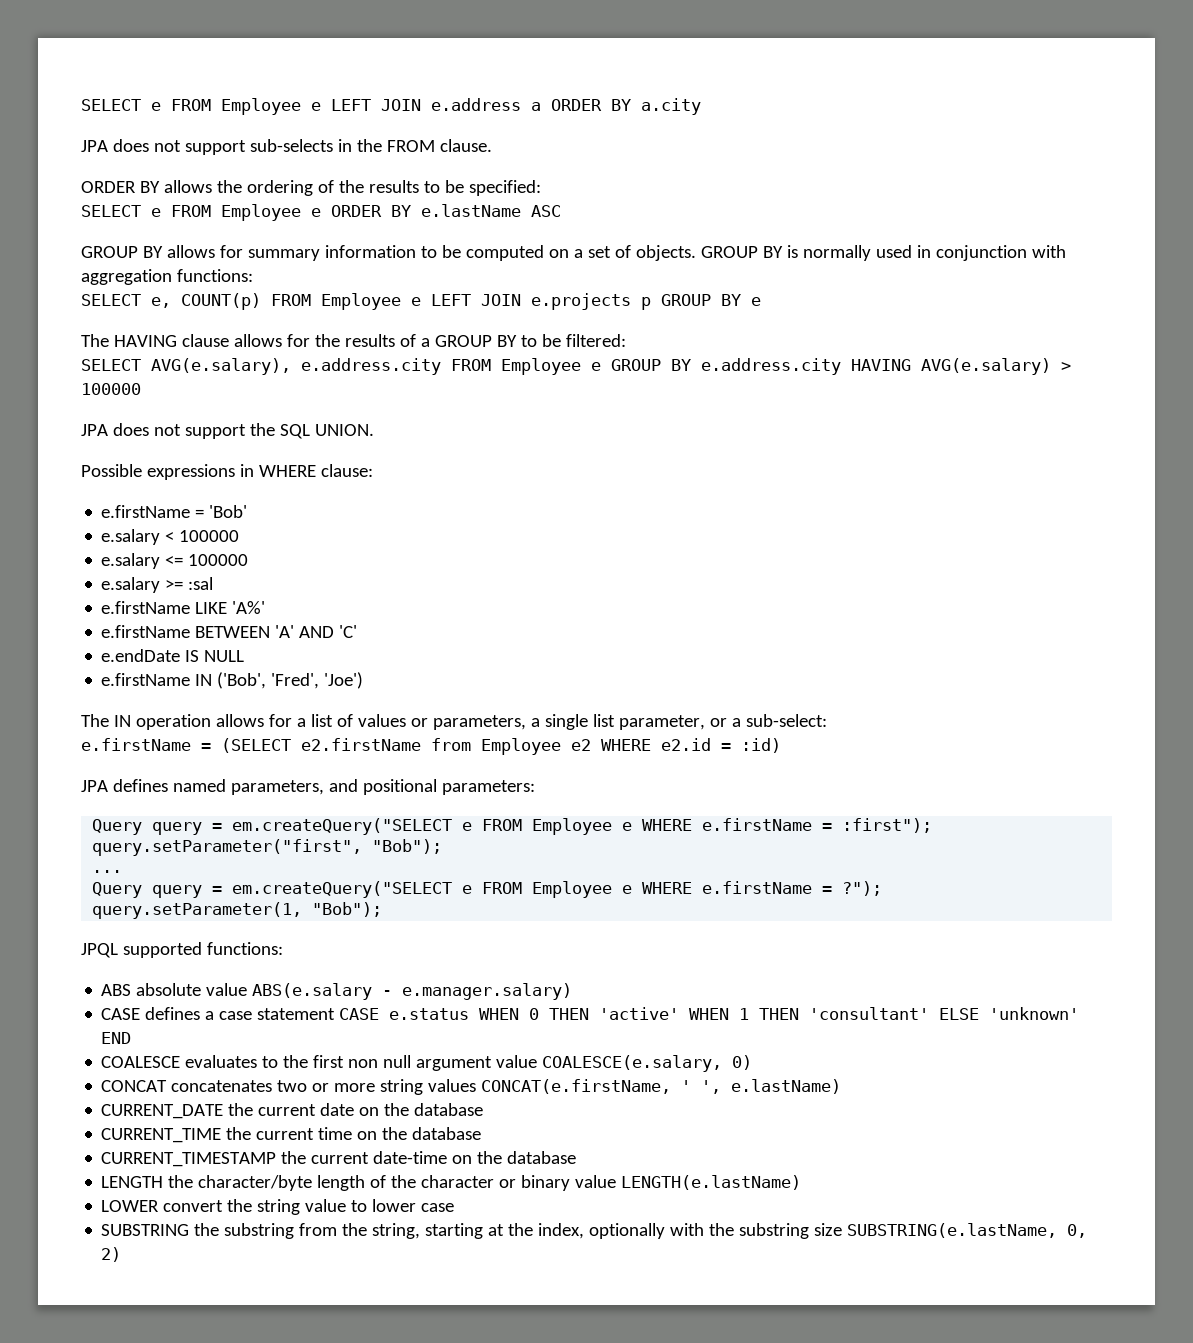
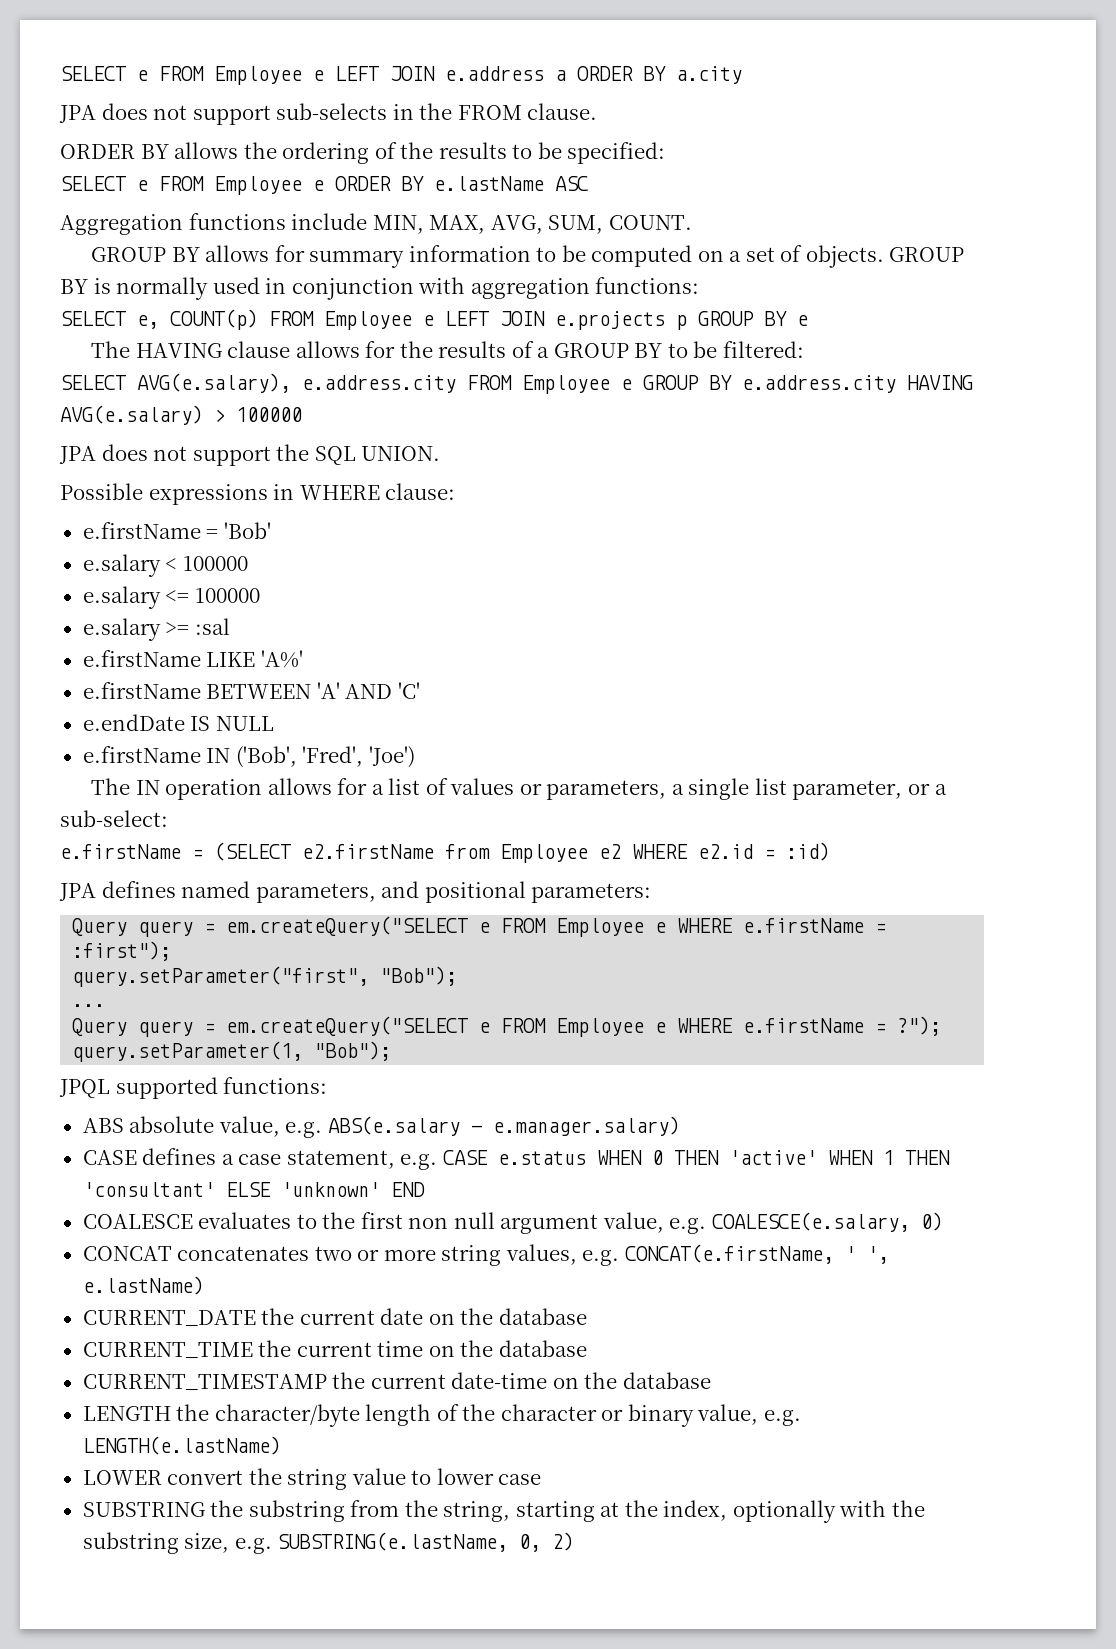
(561, 211) none -> [60,213,692,235] // Aggregation functions include MIN, MAX, AVG, SUM, COUNT.
[206,983,248,996] value -> [218,1116,323,1138] value, e.g.
[257,1008,336,1020] statement -> [286,1150,438,1170] statement, e.g.
[496,1055,538,1068] value -> [602,1212,707,1234] value, e.g.
[428,1079,477,1092] values -> [505,1244,620,1266] values, e.g.
[575,1175,617,1188] value -> [697,1404,801,1426] value, e.g.
[814,1223,843,1236] size -> [184,1533,272,1554] size, e.g.

